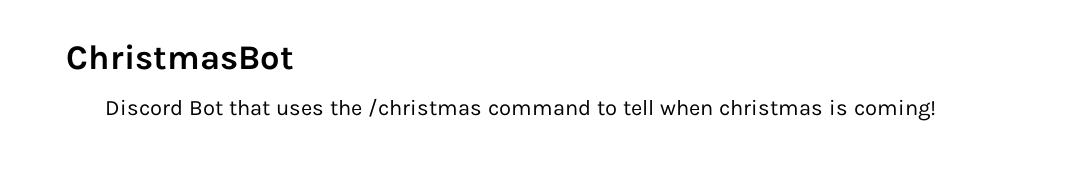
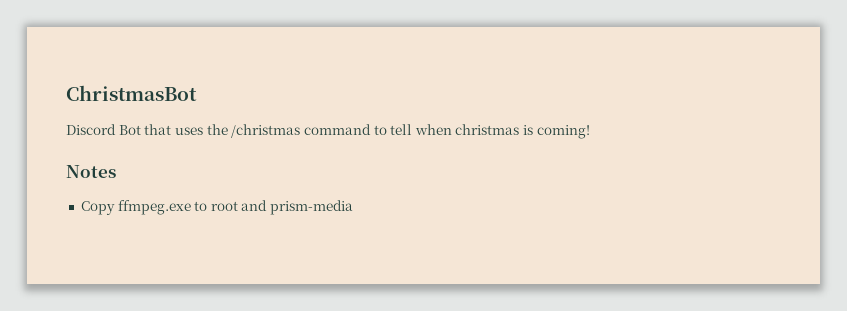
(936, 110) none -> [66,165,116,178] [80,200,354,215] // Notes // Copy ffmpeg.exe to root and prism-media

